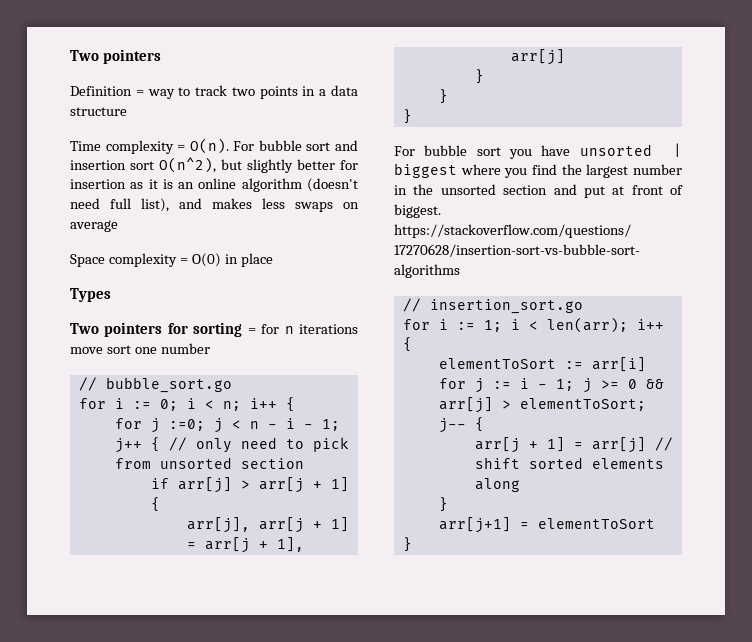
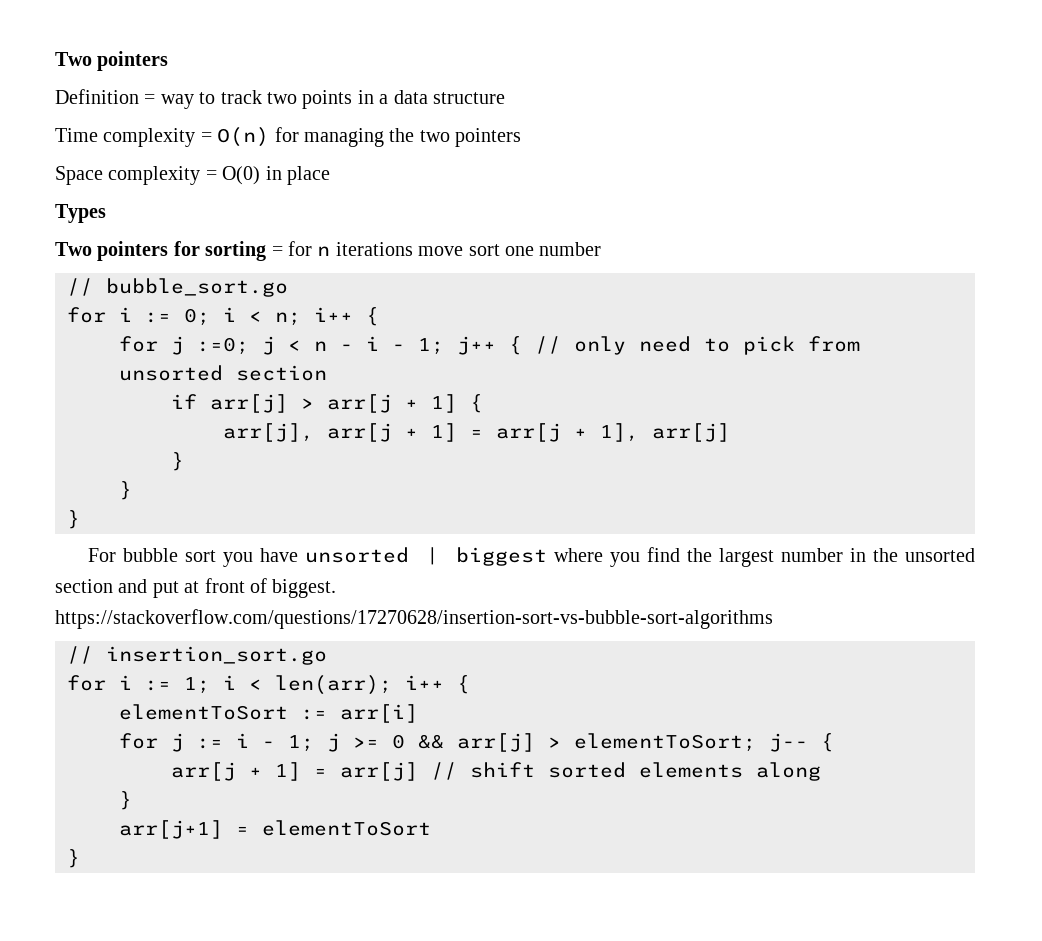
[189,138,358,154] [70,157,358,173] [70,178,358,192] [70,198,359,212] [70,220,118,232] O(n). For bubble sort and insertion sort O(n^2), but slightly better for insertion as it is an online algorithm (doesn't need full list), and makes less swaps on average -> [217,127,522,147] O(n) for managing the two pointers

